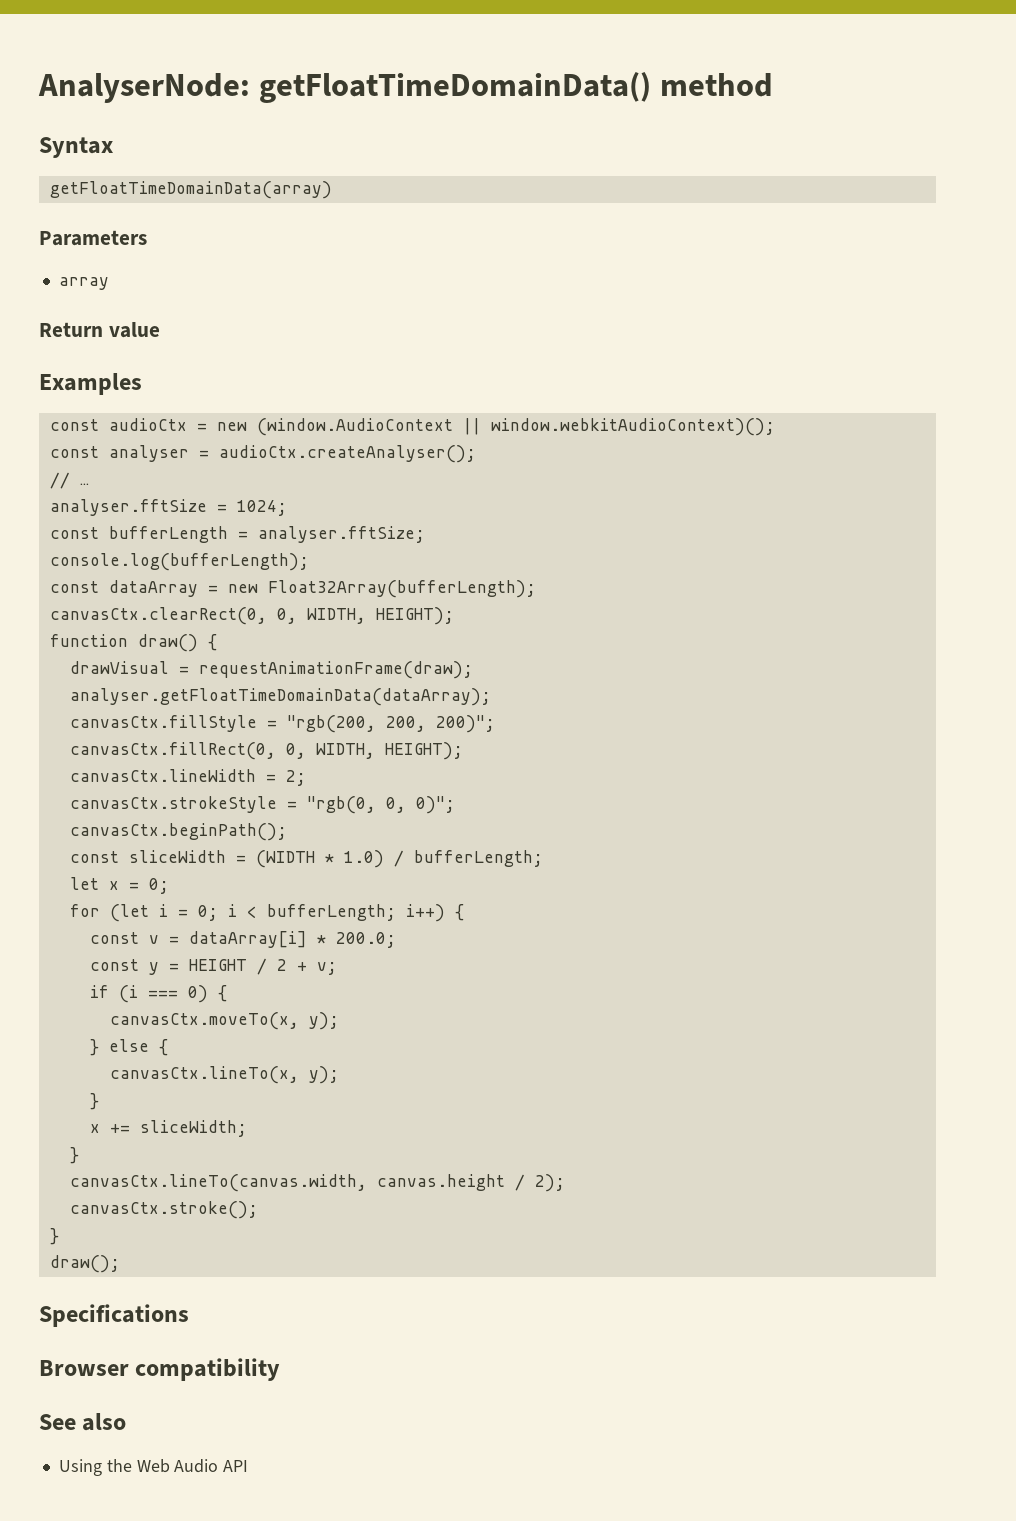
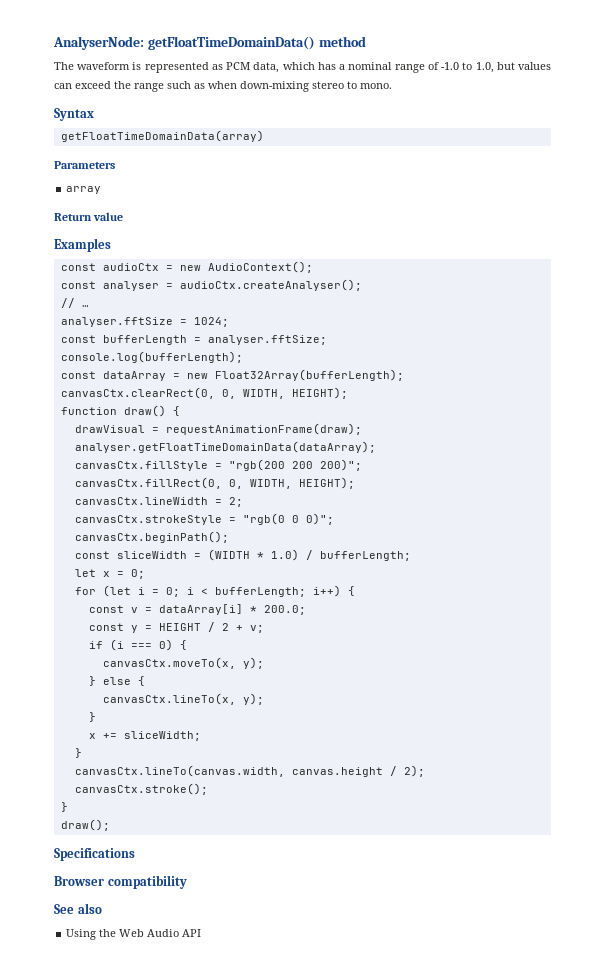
(773, 85) none -> [54,62,552,73] [54,81,392,92] // The waveform is represented as PCM data, which has a nominal range of -1.0 to 1.0, but values can exceed the range such as when down-mixing stereo to mono.
[256,418,775,436] (window.AudioContext || window.webkitAudioContext)(); -> [207,261,313,273] AudioContext();
[286,715,426,733] "rgb(200, 200, -> [228,459,313,471] "rgb(200 200
[306,796,406,814] "rgb(0, 0, -> [242,513,299,525] "rgb(0 0

